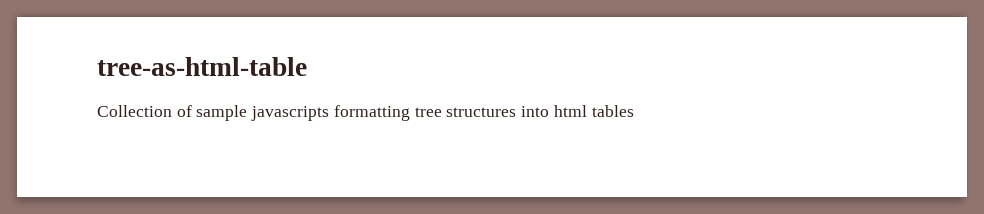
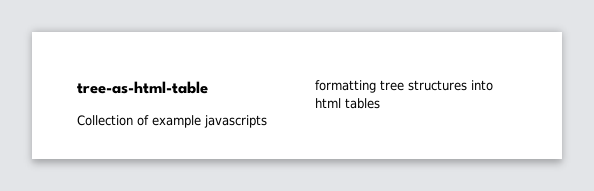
[196,105,248,121] sample -> [152,115,201,128] example

